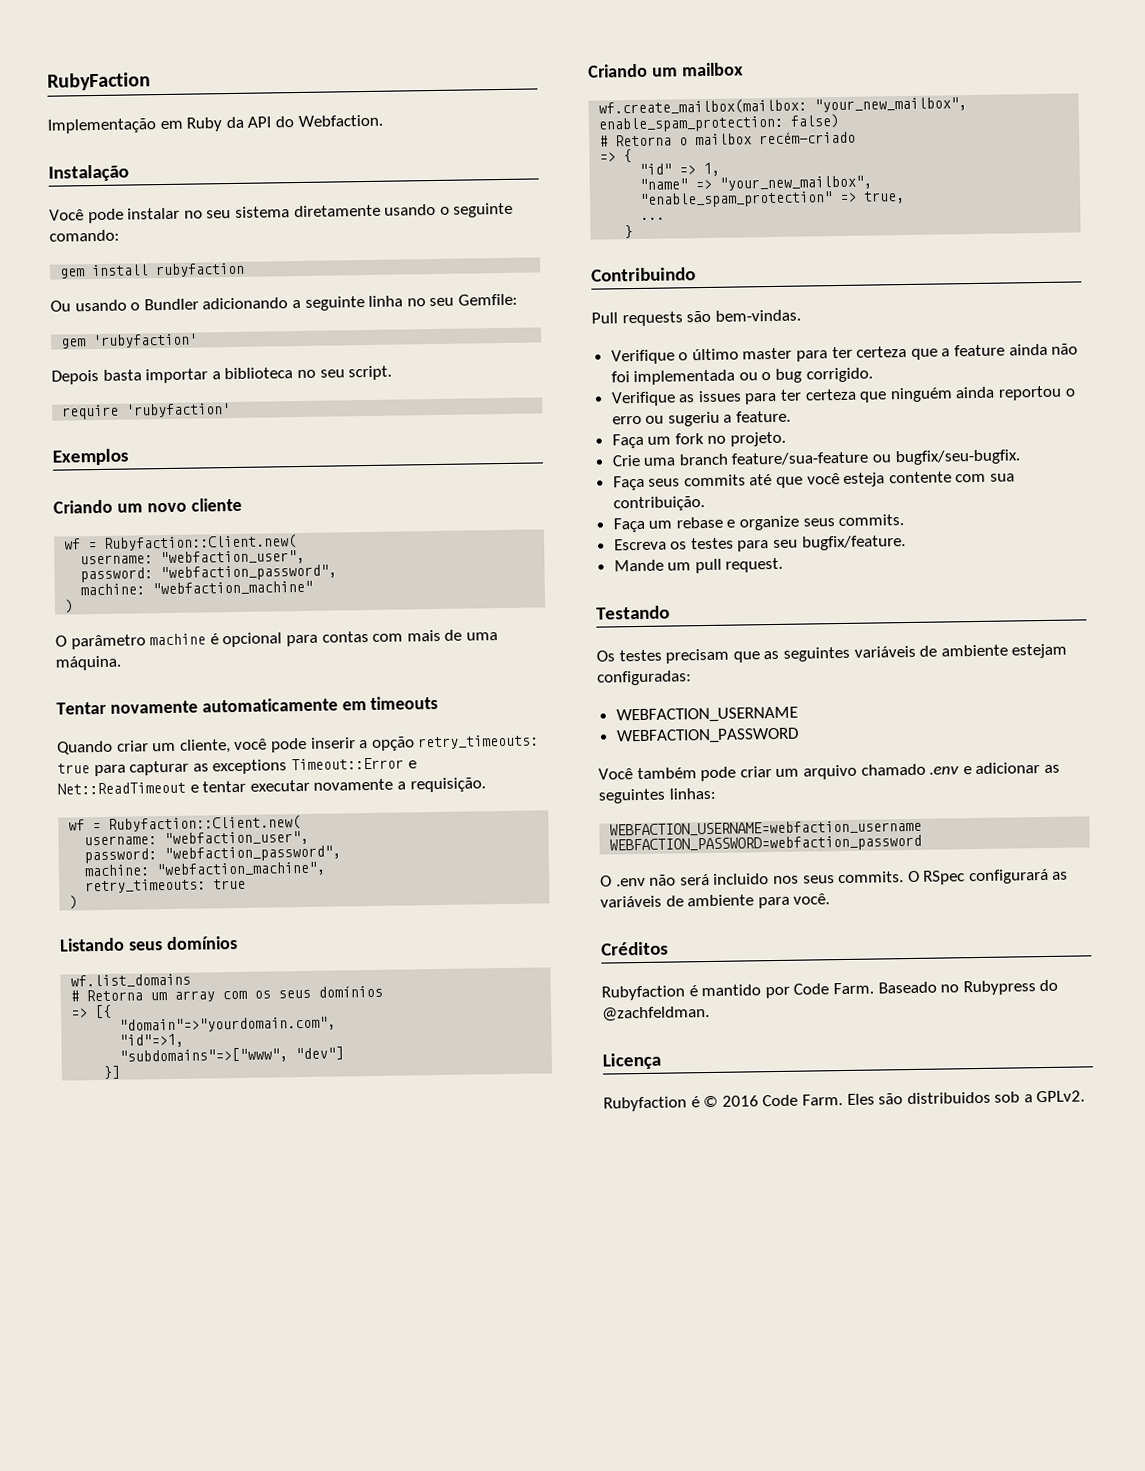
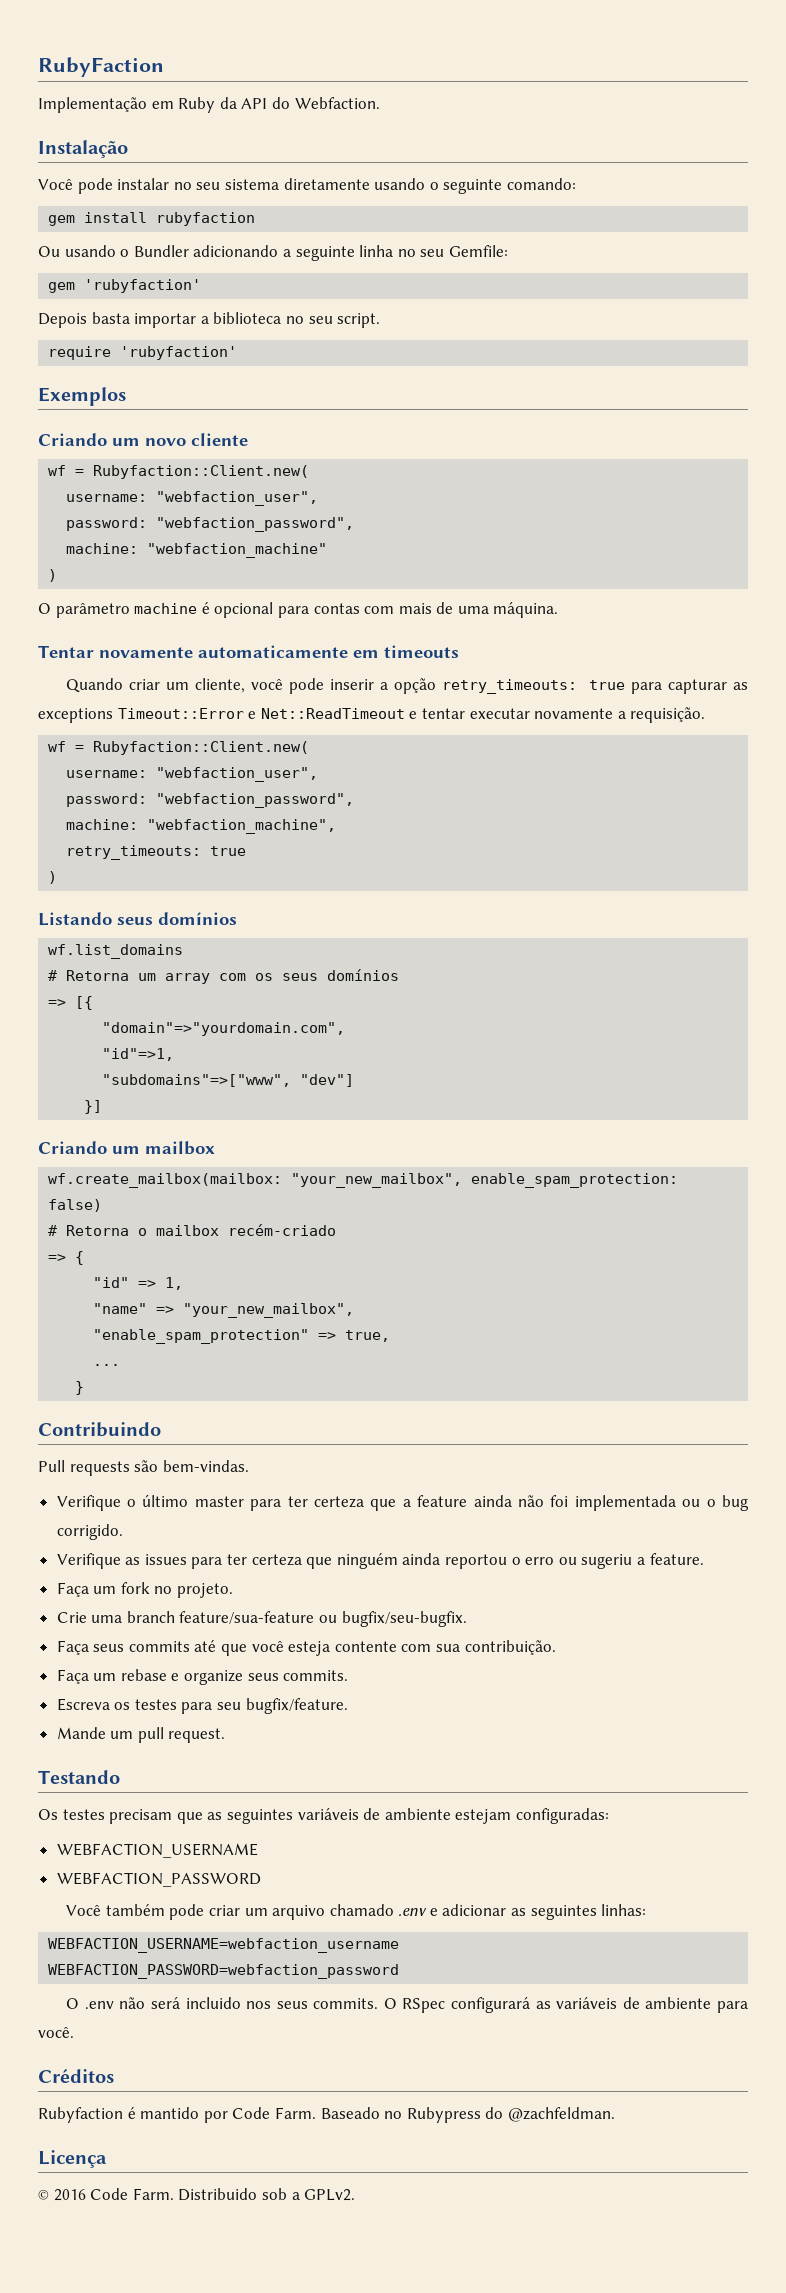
[603,1096,700,1112] Rubyfaction é -> (107, 2159) none
[846,1091,991,1105] Eles são distribuidos -> [178,2188,258,2201] Distribuido

